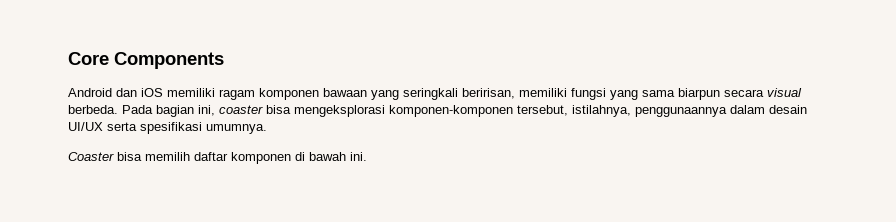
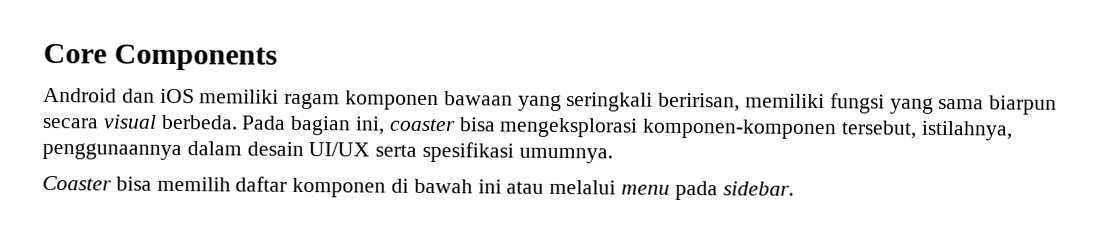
[350,152,367,161] ini. -> [477,179,794,201] ini atau melalui menu pada sidebar.

